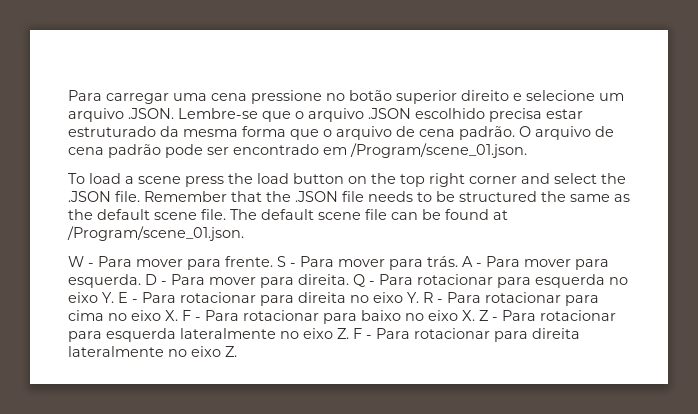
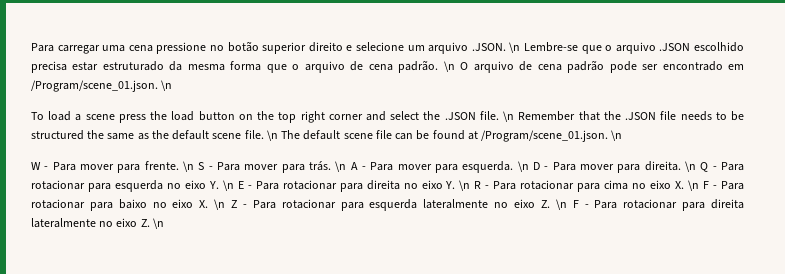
(174, 113) none -> [509,42,521,53] \n
(515, 133) none -> [443,61,455,72] \n
(527, 150) none -> [161,80,173,91] \n
(140, 196) none -> [503,111,515,122] \n
(226, 214) none -> [266,130,278,141] \n
(244, 233) none -> [611,130,623,141] \n
(273, 261) none -> [183,161,194,172] \n
(458, 261) none -> [335,161,347,172] \n
(141, 281) none -> [517,161,529,172] \n
(349, 279) none -> [685,161,697,172] \n
(114, 297) none -> [222,180,234,191] \n
(419, 297) none -> [459,180,471,191] \n
(178, 315) none -> [688,180,700,191] \n
(475, 315) none -> [214,199,226,210] \n
(349, 333) none -> [555,199,567,210] \n
(237, 351) none -> [152,218,164,229] \n

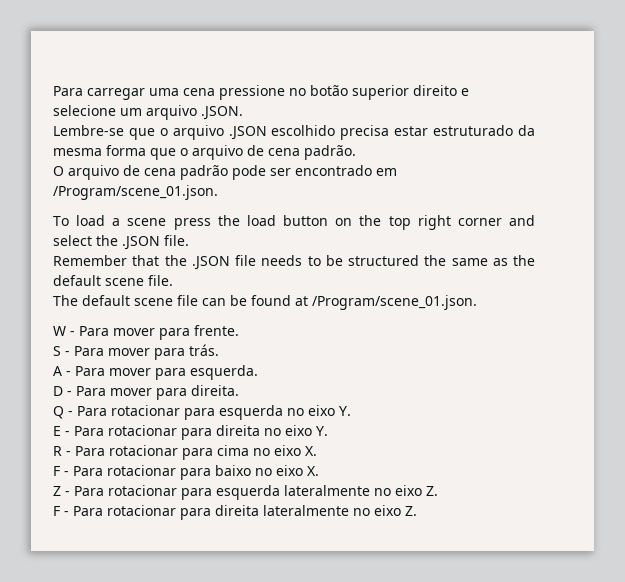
[509,42,521,53] \n -> (243, 113) //
[443,61,455,72] \n -> (356, 152) //
[161,80,173,91] \n -> (218, 192) none
[503,111,515,122] \n -> (189, 240) //
[266,130,278,141] \n -> (173, 280) //
[611,130,623,141] \n -> (477, 302) none
[183,161,194,172] \n -> (239, 330) //
[335,161,347,172] \n -> (219, 350) //
[517,161,529,172] \n -> (258, 372) //
[685,161,697,172] \n -> (239, 390) //
[222,180,234,191] \n -> (351, 411) //
[459,180,471,191] \n -> (328, 431) //
[688,180,700,191] \n -> (317, 451) //
[214,199,226,210] \n -> (319, 471) //
[555,199,567,210] \n -> (438, 491) //
[152,218,164,229] \n -> (417, 511) none

